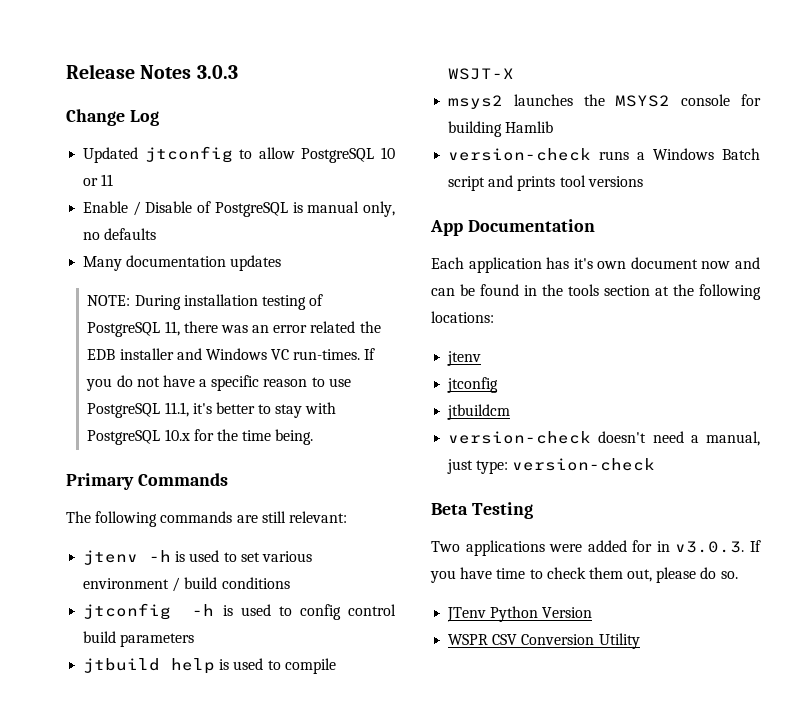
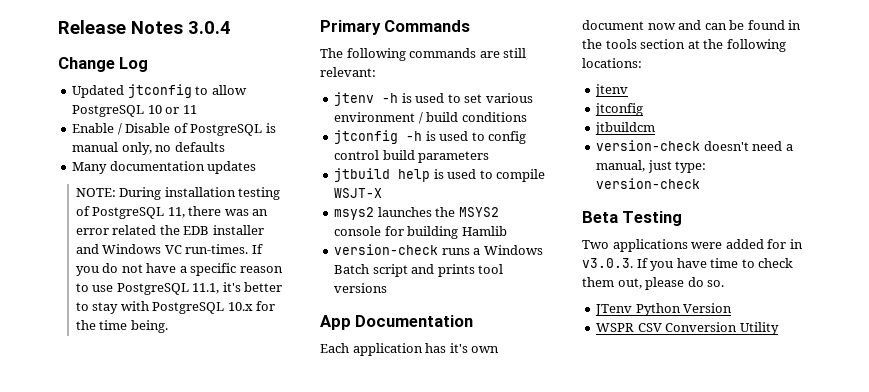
[196,65,238,79] 3.0.3 -> [188,21,231,34] 3.0.4

